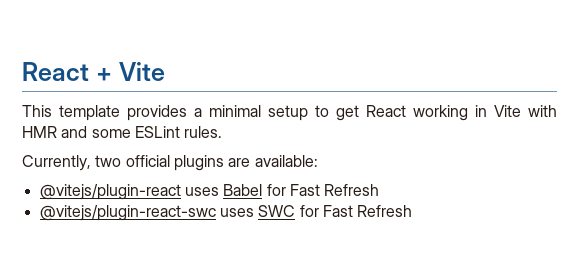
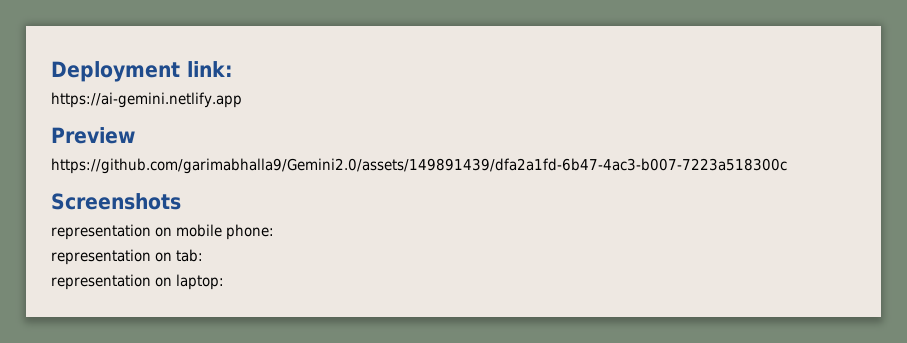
[22,62,165,81] [22,105,557,121] [22,126,223,138] [22,155,318,171] [39,184,380,200] [39,205,413,221] React + Vite // This template provides a minimal setup to get React working in Vite with HMR and some ESLint rules. // Currently, two official plugins are available: // @vitejs/plugin-react uses Babel for Fast Refresh // @vitejs/plugin-react-swc uses SWC for Fast Refresh -> [51,61,233,82] [51,92,242,108] [51,127,135,144] [51,158,787,174] [51,193,181,210] [51,224,274,240] [51,249,203,265] [51,274,224,290] Deployment link: // https://ai-gemini.netlify.app // Preview // https://github.com/garimabhalla9/Gemini2.0/assets/149891439/dfa2a1fd-6b47-4ac3-b007-7223a518300c // Screenshots // representation on mobile phone: // representation on tab: // representation on laptop:

